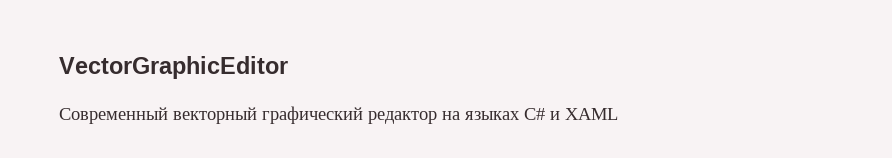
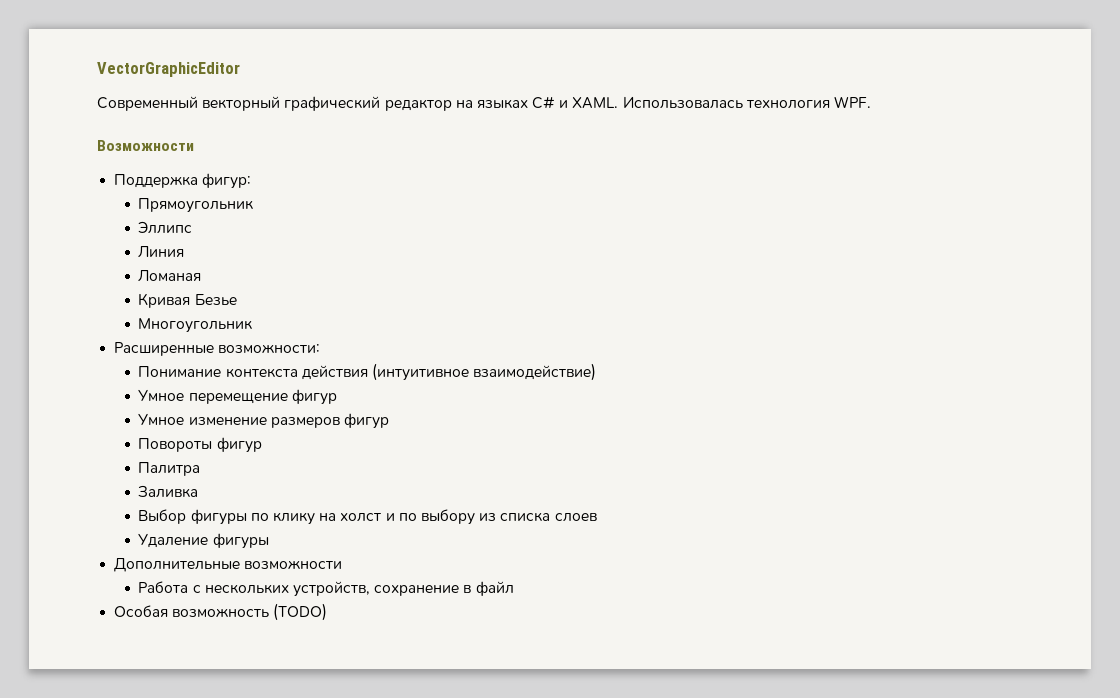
[565,108,618,120] XAML -> [572,96,872,109] [97,140,194,151] [114,173,252,189] [138,198,255,213] [138,221,193,234] [138,246,185,258] [138,270,202,282] [138,293,237,308] [138,318,254,333] [114,342,321,356] [138,363,597,381] [138,389,337,405] [138,413,390,429] [138,437,262,453] [138,462,201,476] [138,485,199,498] [138,509,597,525] [138,533,269,549] [114,558,343,572] [138,581,514,597] [114,603,328,621] XAML. Использовалась технология WPF. // Возможности // Поддержка фигур: // Прямоугольник // Эллипс // Линия // Ломаная // Кривая Безье // Многоугольник // Расширенные возможности: // Понимание контекста действия (интуитивное взаимодействие) // Умное перемещение фигур // Умное изменение размеров фигур // Повороты фигур // Палитра // Заливка // Выбор фигуры по клику на холст и по выбору из списка слоев // Удаление фигуры // Дополнительные возможности // Работа с нескольких устройств, сохранение в файл // Особая возможность (TODO)

